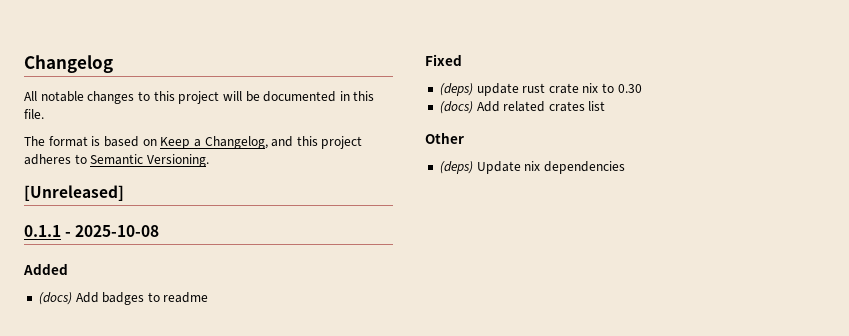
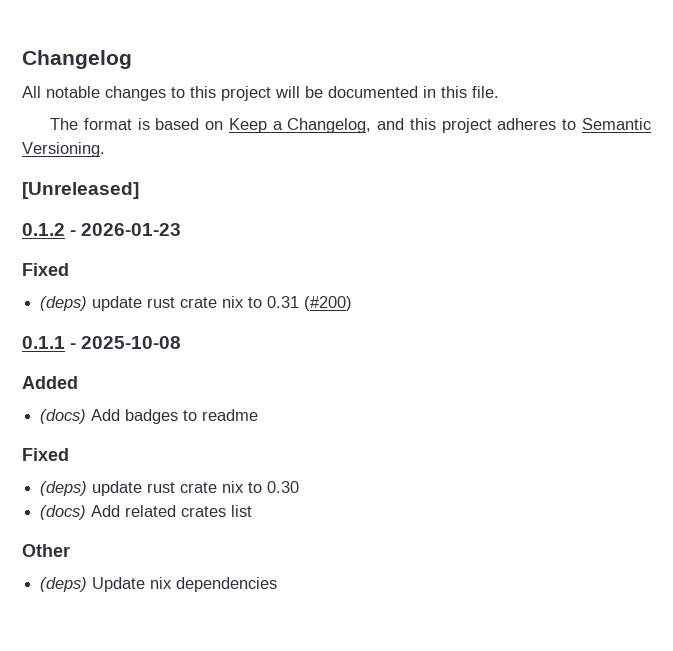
(124, 193) none -> [22,223,182,236] [22,263,69,276] [40,296,353,311] // 0.1.2 - 2026-01-23 // Fixed // (deps) update rust crate nix to 0.31 (#200)

